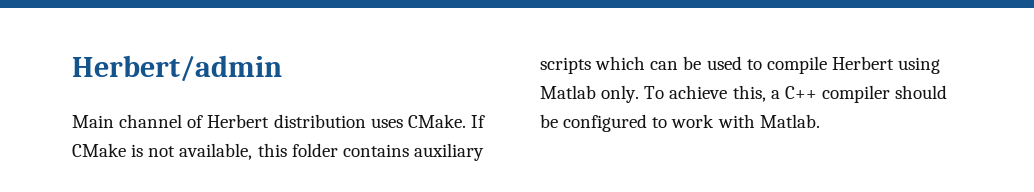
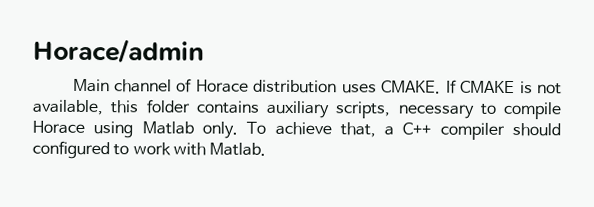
[72,55,282,82] Herbert/admin -> [33,38,205,64] Horace/admin
[207,114,270,128] Herbert -> [195,79,249,93] Horace
[407,114,485,128] [72,143,126,157] CMake. If CMake -> [381,79,516,94] CMAKE. If CMAKE
[540,56,742,74] scripts which can be used -> [335,101,474,119] scripts, necessary
[831,56,894,70] Herbert -> [32,120,85,135] Horace
[732,85,766,102] this, -> [339,122,376,138] that,
[540,114,558,128] be -> (561, 130) none

